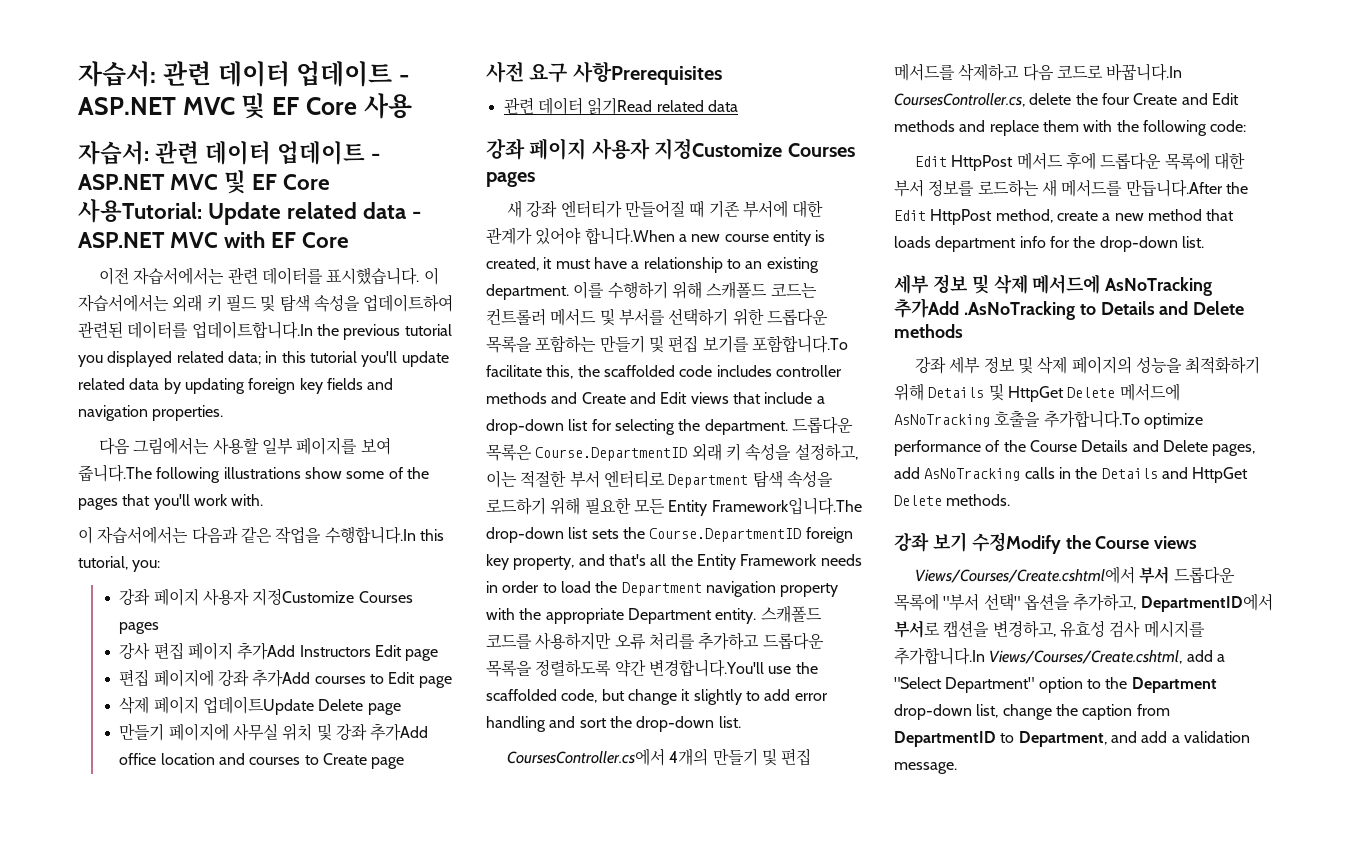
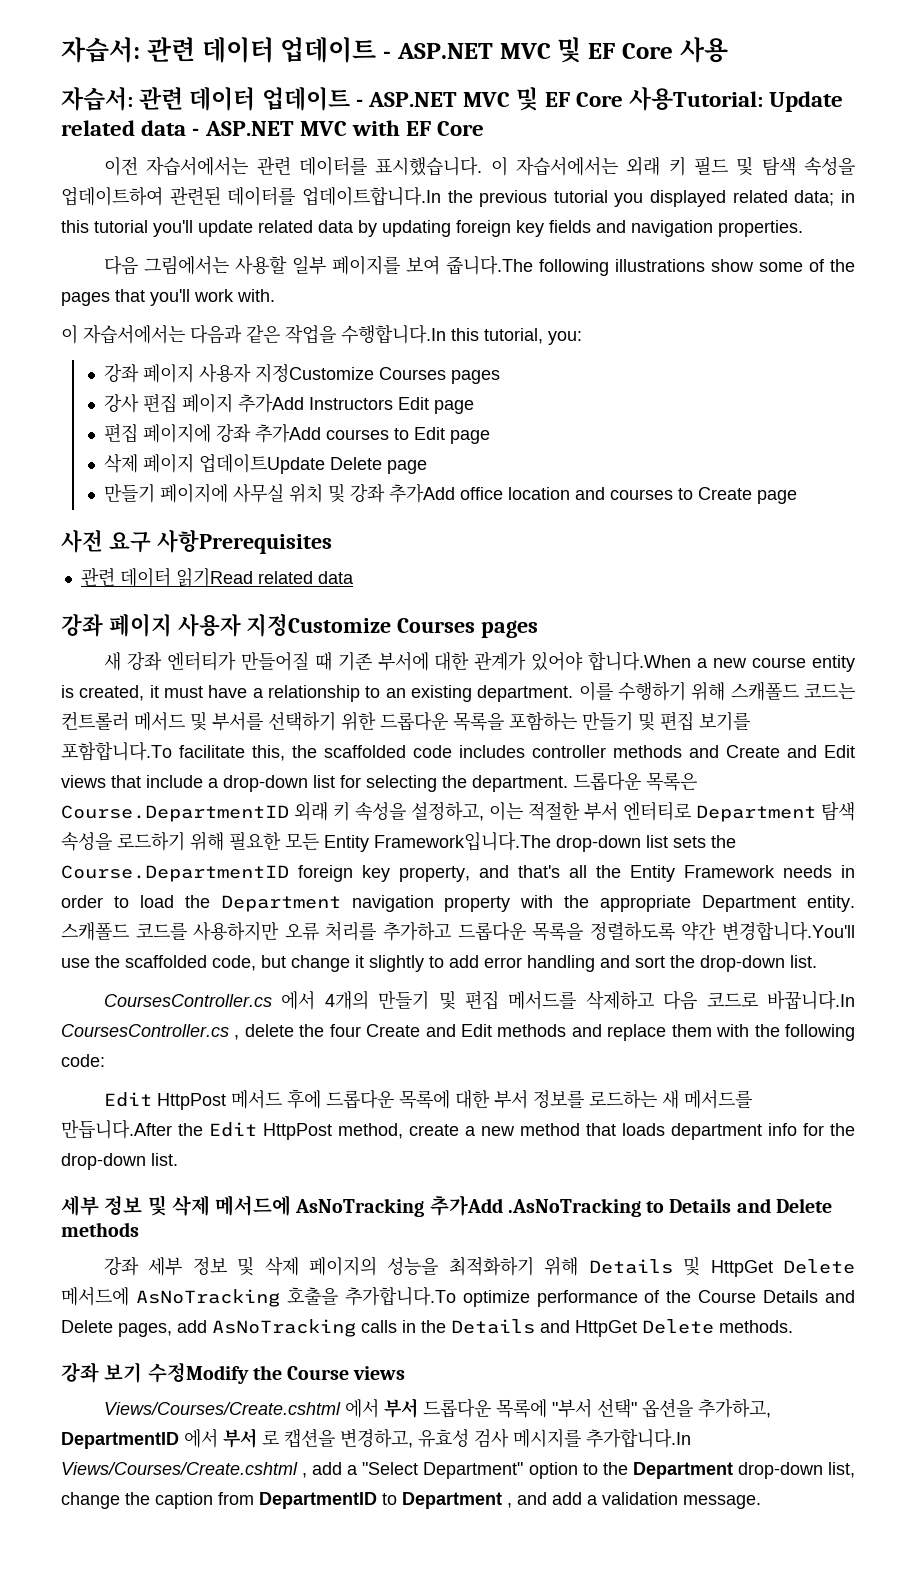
[507,748,666,766] CoursesController.cs에서 -> [103,991,316,1010] CoursesController.cs 에서
[894,93,1025,107] CoursesController.cs, -> [61,1024,240,1040] CoursesController.cs ,
[915,566,1136,584] Views/Courses/Create.cshtml에서 -> [103,1399,379,1418] Views/Courses/Create.cshtml 에서
[1140,593,1273,612] [894,620,940,638] DepartmentID에서 부서로 -> [61,1428,279,1449] DepartmentID 에서 부서 로
[989,650,1183,664] Views/Courses/Create.cshtml, -> [61,1462,308,1478] Views/Courses/Create.cshtml ,
[1018,731,1107,747] Department, -> [402,1492,512,1509] Department ,

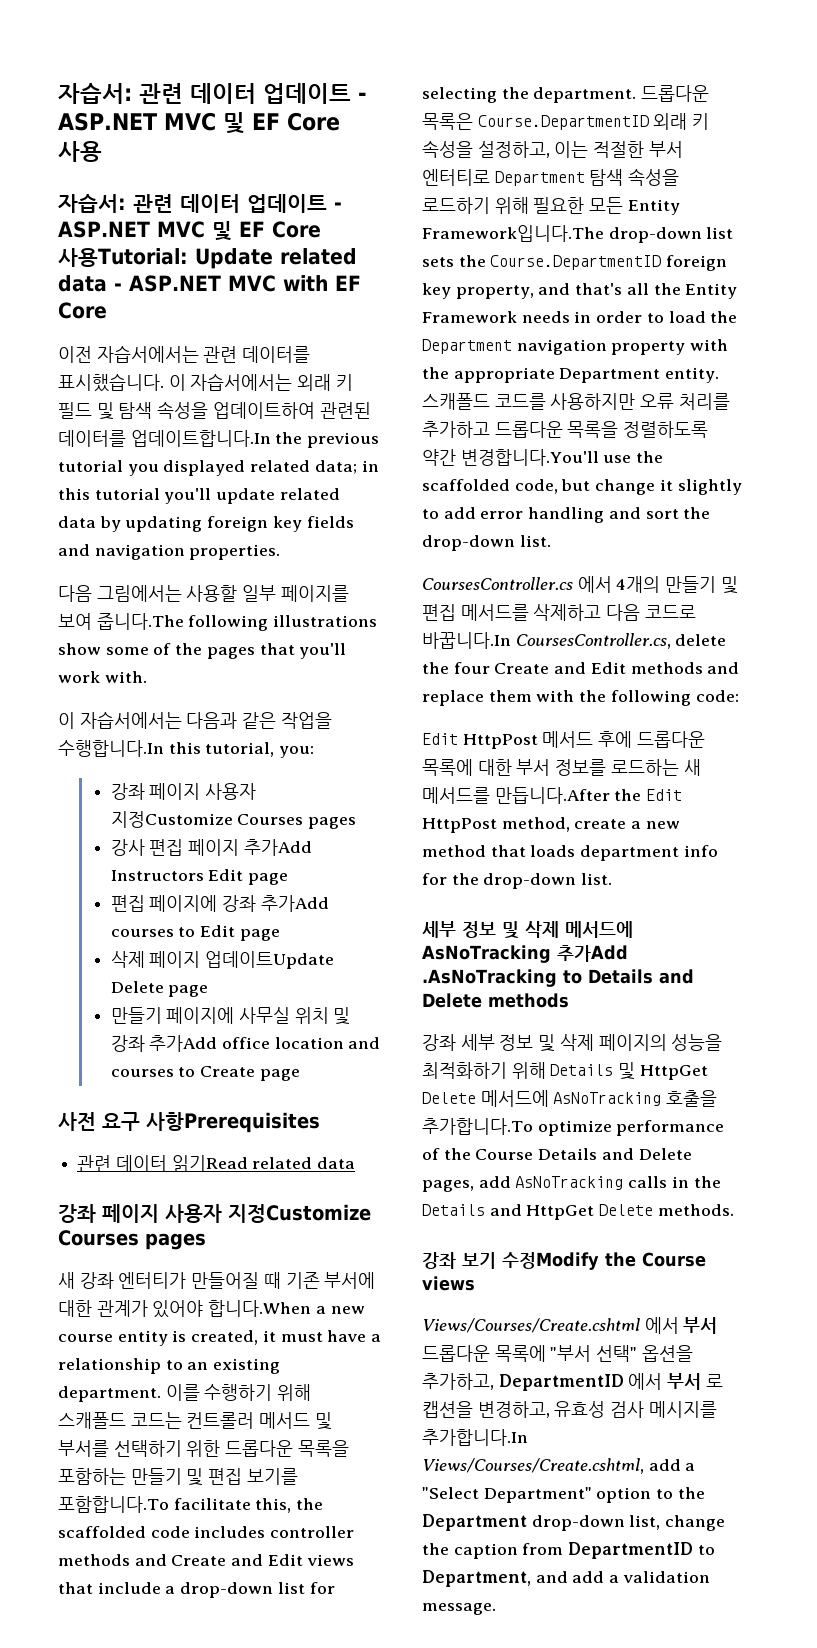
[61,1024,240,1040] CoursesController.cs , -> [515,633,671,649] CoursesController.cs,
[61,1462,308,1478] Views/Courses/Create.cshtml , -> [422,1458,644,1474] Views/Courses/Create.cshtml,
[402,1492,512,1509] Department , -> [422,1570,531,1587] Department,

